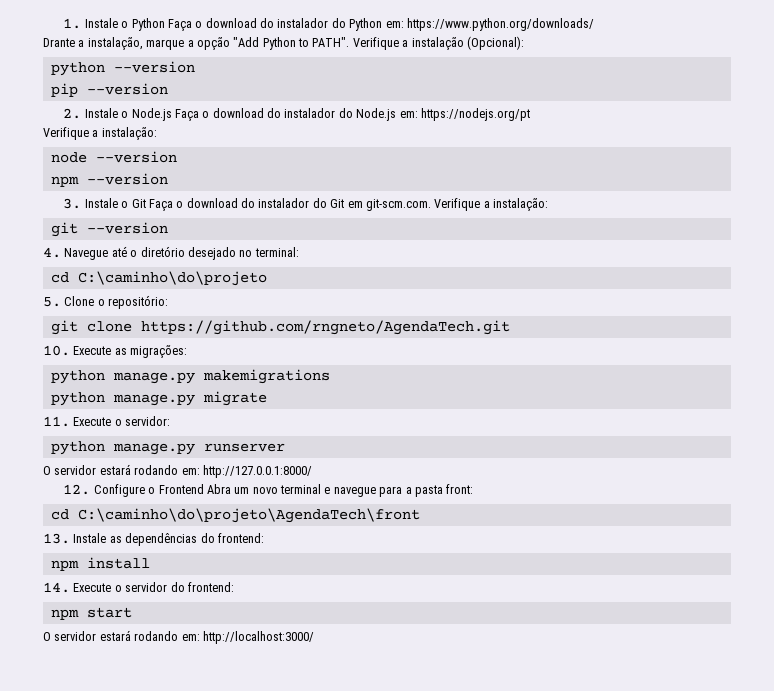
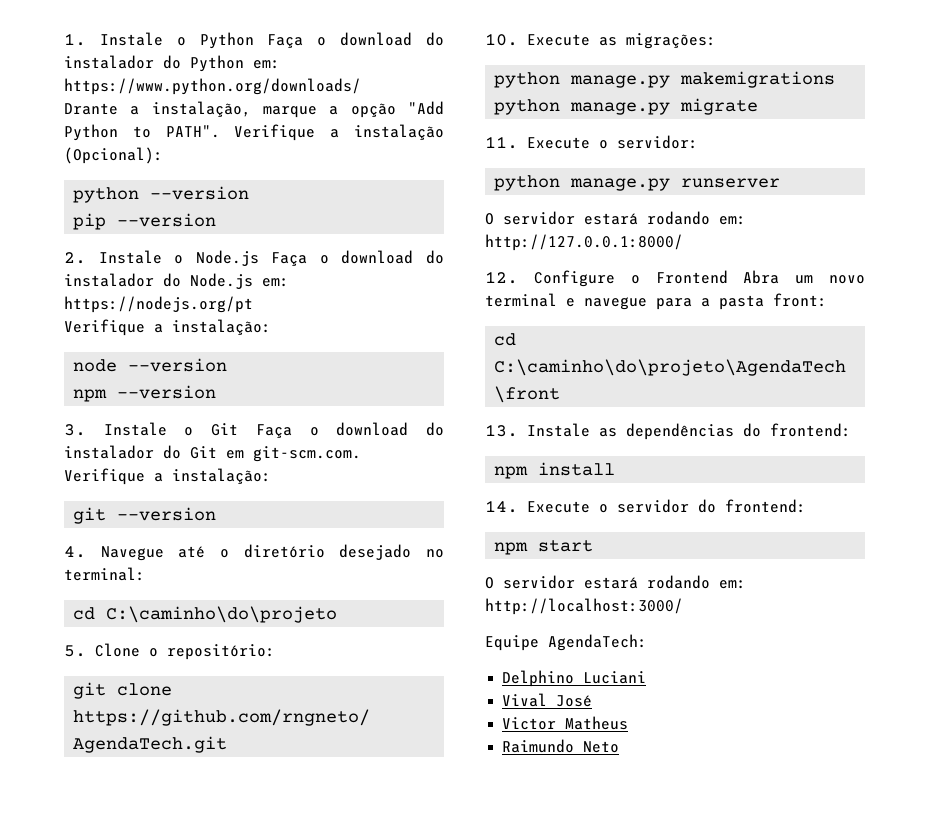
(314, 637) none -> [485,634,647,651] [502,670,647,687] [502,693,593,707] [502,716,629,730] [502,739,620,753] // Equipe AgendaTech: // Delphino Luciani // Vival José // Victor Matheus // Raimundo Neto

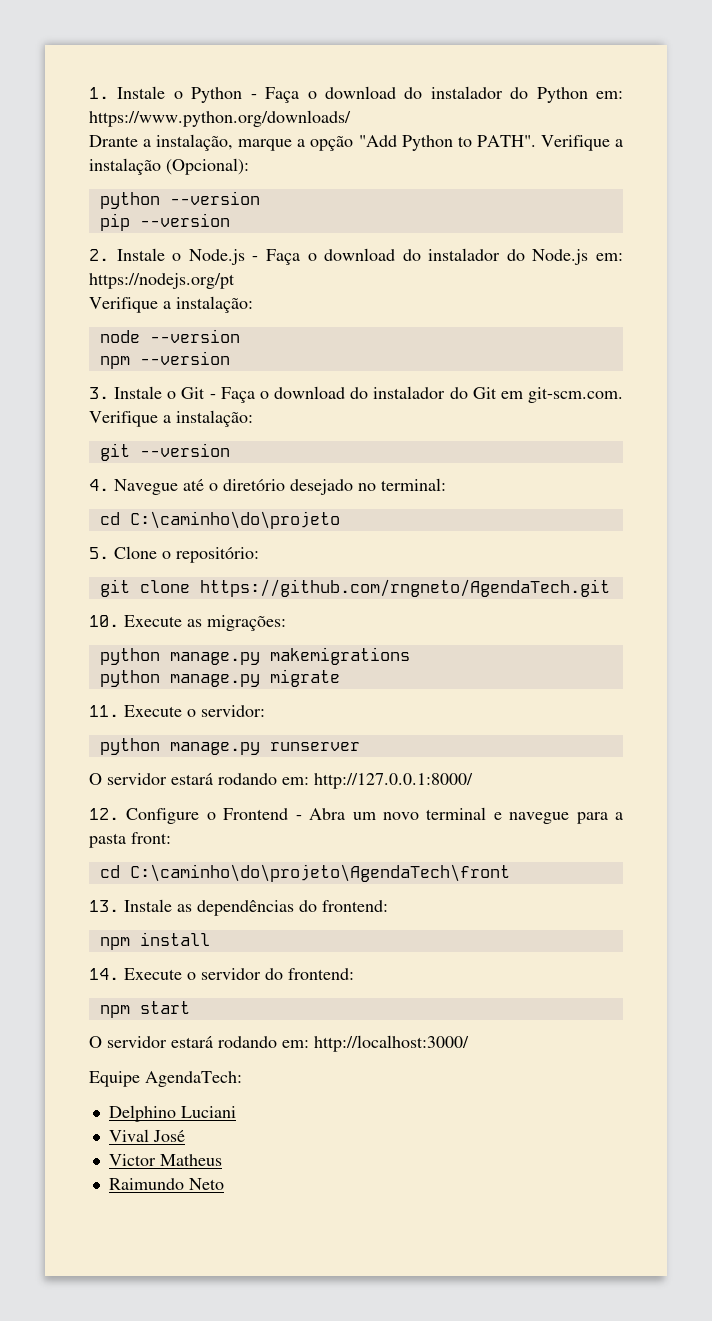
(254, 40) none -> [250,94,257,99] -
(259, 258) none -> [252,256,259,261] -
(239, 429) none -> [209,394,216,399] -
(728, 277) none -> [295,815,302,820] -

